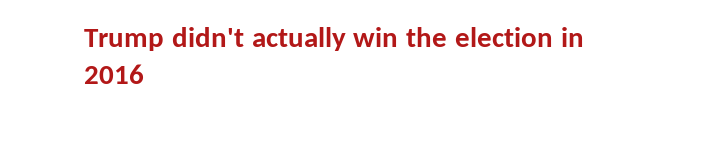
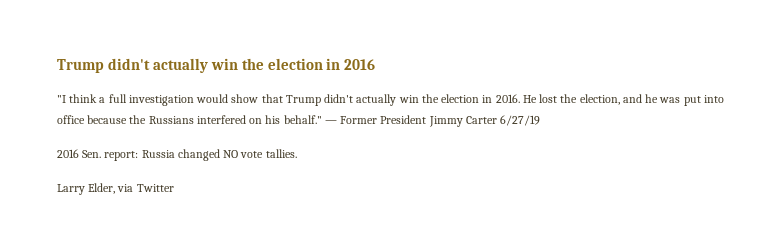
(144, 74) none -> [57,94,724,106] [57,115,541,127] [57,149,297,161] [57,183,174,195] // "I think a full investigation would show that Trump didn't actually win the election in 2016. He lost the election, and he was put into office because the Russians interfered on his behalf." — Former President Jimmy Carter 6/27/19 // 2016 Sen. report: Russia changed NO vote tallies. // Larry Elder, via Twitter

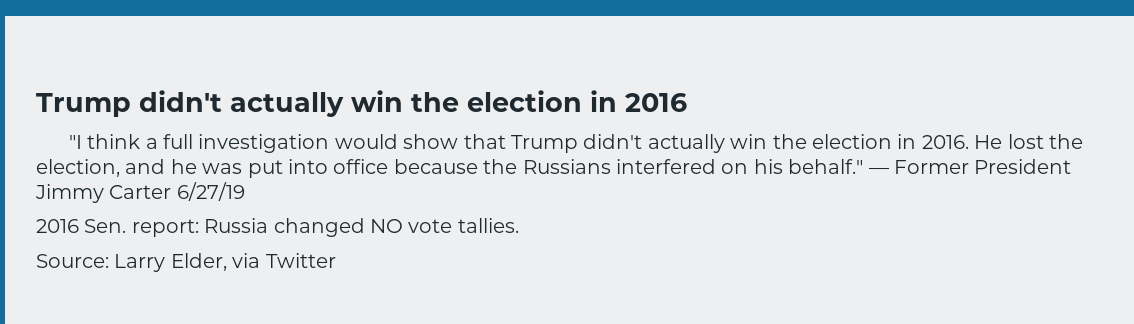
(297, 153) none -> [36,254,109,268] Source:

